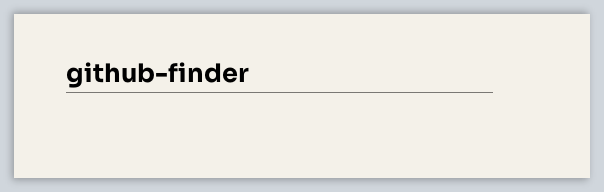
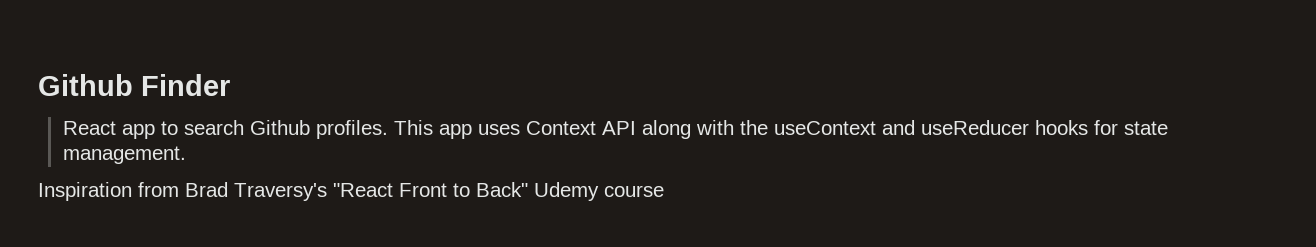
[66,62,249,88] github-finder -> [38,74,230,96] [62,120,1168,139] [62,146,186,164] [38,182,664,201] Github Finder // React app to search Github profiles. This app uses Context API along with the useContext and useReducer hooks for state management. // Inspiration from Brad Traversy's "React Front to Back" Udemy course

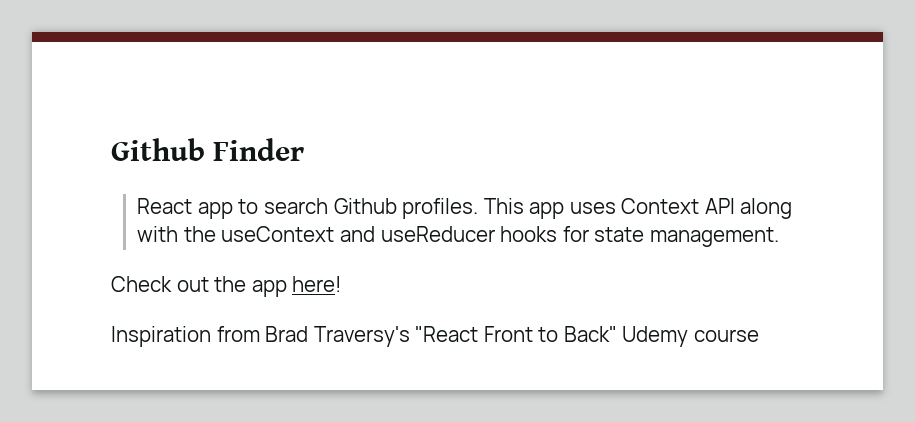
(186, 155) none -> [111,276,342,297] // Check out the app here!

